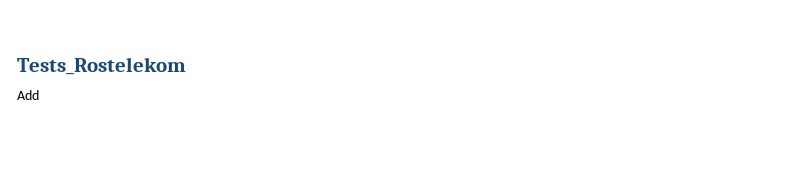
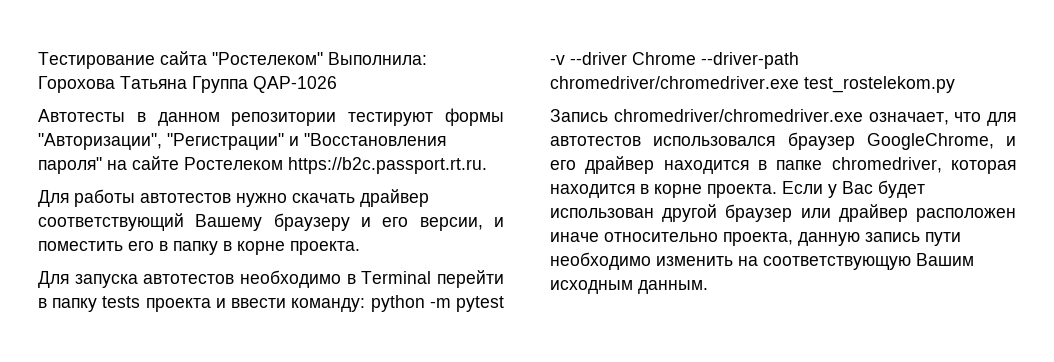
[17,57,186,75] [17,90,39,100] Tests_Rostelekom // Add -> [38,51,427,69] [38,76,337,93] [38,108,504,126] [38,133,446,150] [38,156,487,174] [38,189,429,207] [38,213,504,231] [38,241,360,255] [38,270,505,288] [38,295,505,312] [550,52,799,69] [550,76,955,93] [550,109,1016,126] [550,132,1016,150] [550,156,1016,174] [550,180,925,198] [550,204,1016,222] [550,232,961,246] [550,252,974,270] [550,280,708,294] Тестирование сайта "Ростелеком" Выполнила: Горохова Татьяна Группа QAP-1026 // Автотесты в данном репозитории тестируют формы "Авторизации", "Регистрации" и "Восстановления пароля" на сайте Ростелеком https://b2c.passport.rt.ru. // Для работы автотестов нужно скачать драйвер соответствующий Вашему браузеру и его версии, и поместить его в папку в корне проекта. // Для запуска автотестов необходимо в Terminal перейти в папку tests проекта и ввести команду: python -m pytest -v --driver Chrome --driver-path chromedriver/chromedriver.exe test_rostelekom.py // Запись chromedriver/chromedriver.exe означает, что для автотестов использовался браузер GoogleChrome, и его драйвер находится в папке chromedriver, которая находится в корне проекта. Если у Вас будет использован другой браузер или драйвер расположен иначе относительно проекта, данную запись пути необходимо изменить на соответствующую Вашим исходным данным.

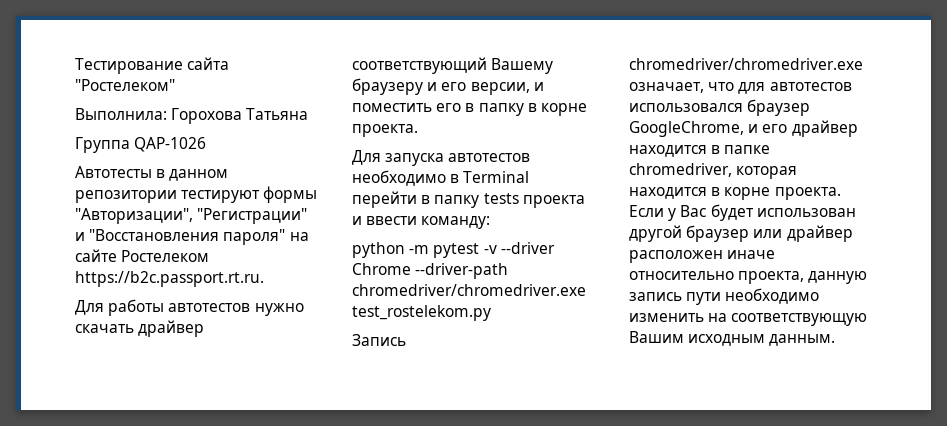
(323, 58) none -> (175, 85) //
(187, 82) none -> (309, 114) //
(366, 305) none -> (491, 222) //

